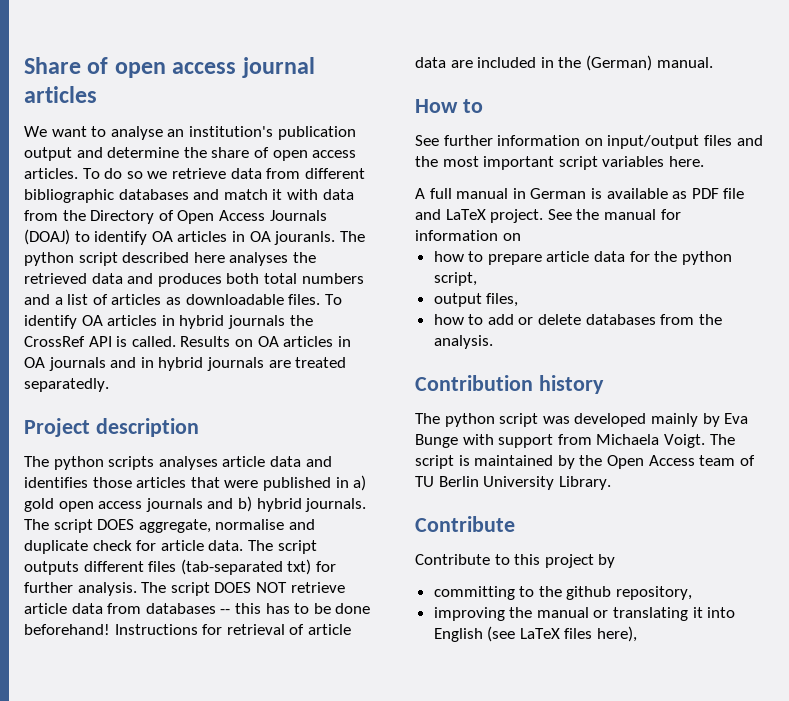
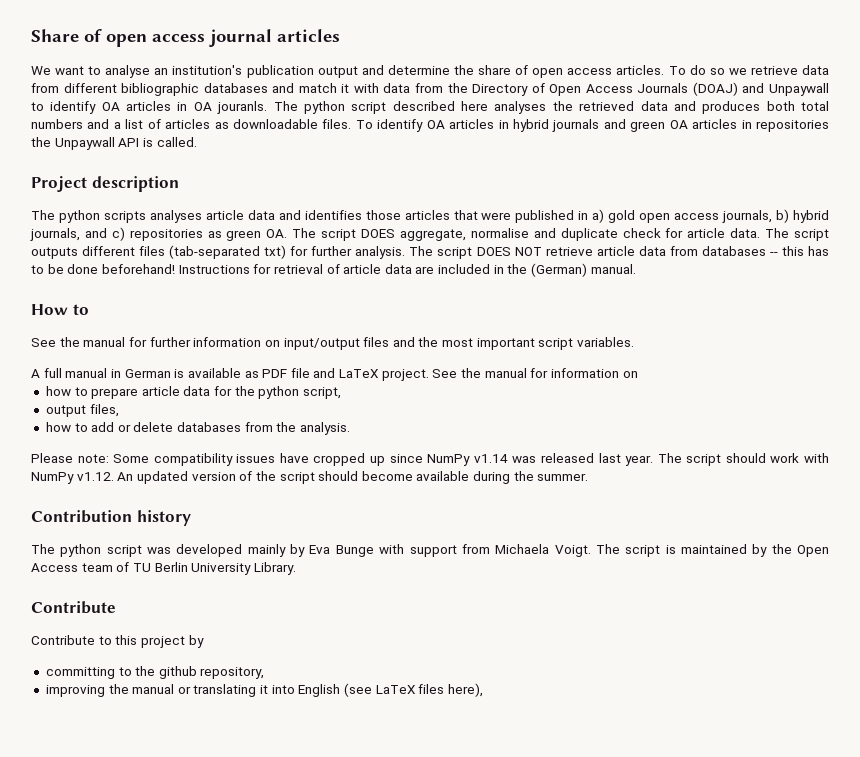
(70, 237) none -> [742,83,829,96] and Unpaywall
[289,315,313,326] [24,336,351,347] [24,357,347,371] [24,378,109,392] the CrossRef API is called. Results on OA articles in OA journals and in hybrid journals are treated separatedly. -> [603,119,830,132] [31,137,197,150] and green OA articles in repositories the Unpaywall API is called.
[145,496,367,512] journals and b) hybrid journals. -> [722,209,830,223] [30,227,288,241] journals, b) hybrid journals, and c) repositories as green OA.
(439, 140) none -> [59,337,147,347] the manual for
[602,156,704,167] variables here. -> [577,337,635,347] variables.
(493, 342) none -> [31,453,829,466] [31,471,589,484] // Please note: Some compatibility issues have cropped up since NumPy v1.14 was released last year. The script should work with NumPy v1.12. An updated version of the script should become available during the summer.

